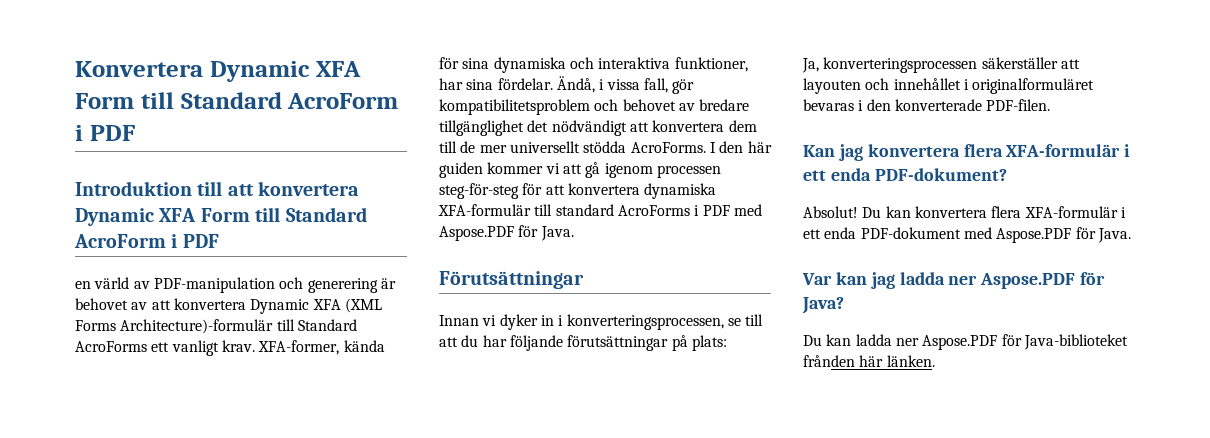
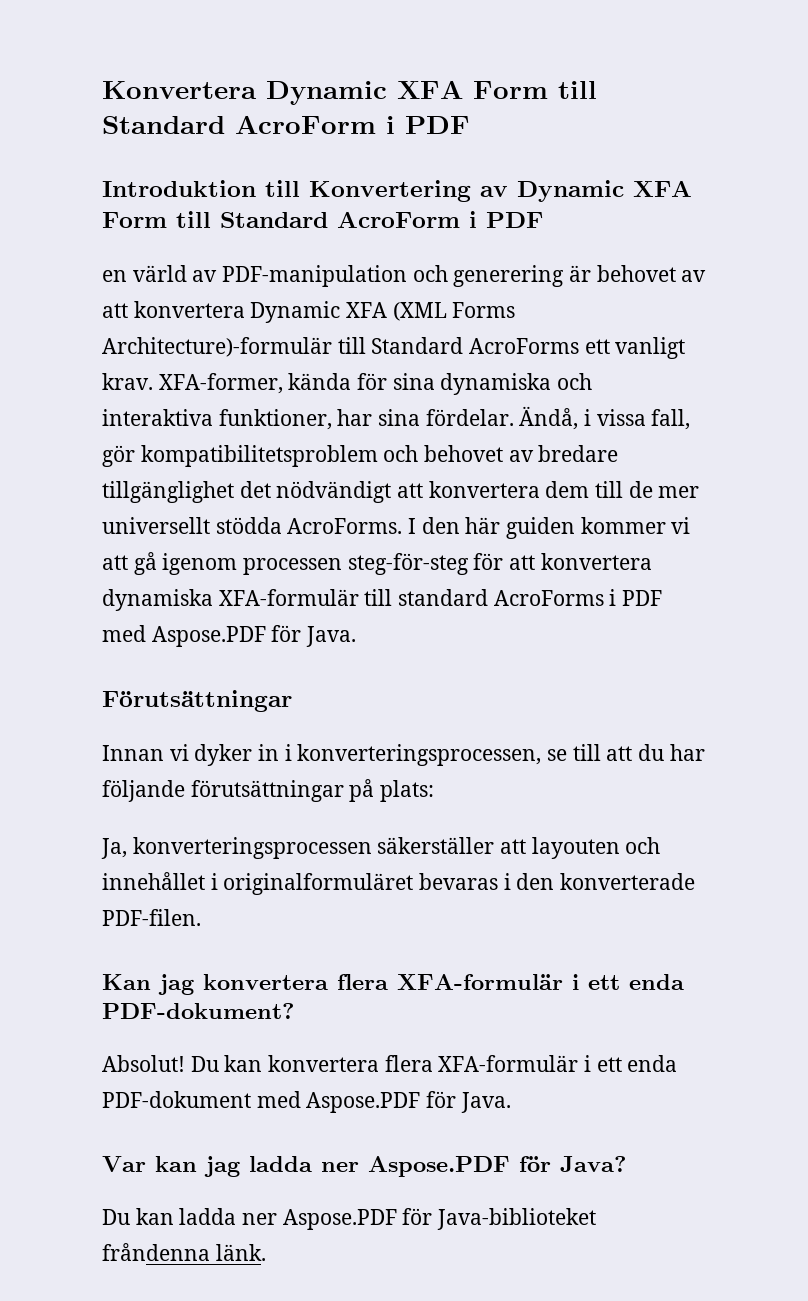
[227,181,360,196] att konvertera -> [309,180,508,202] Konvertering av
[803,355,935,367] frånden här länken. -> [102,1243,266,1261] fråndenna länk.

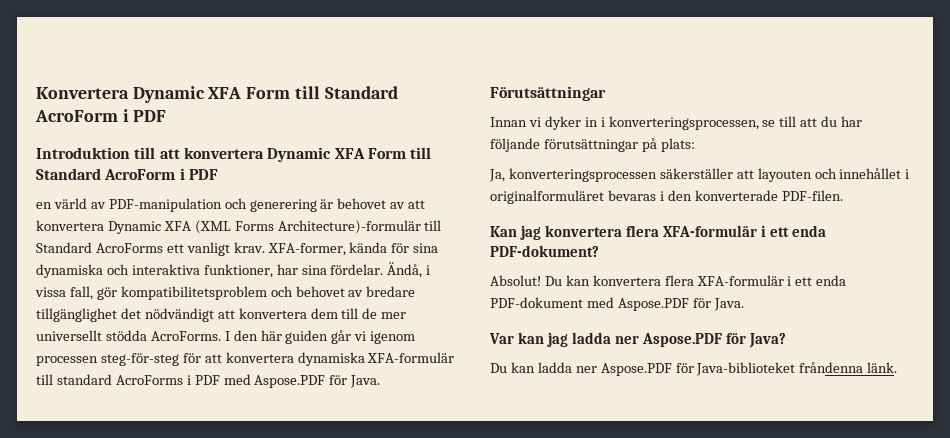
[309,180,508,202] Konvertering av -> [159,147,264,159] att konvertera
[580,517,691,534] [102,552,157,575] kommer vi att gå -> [331,330,367,344] går vi

